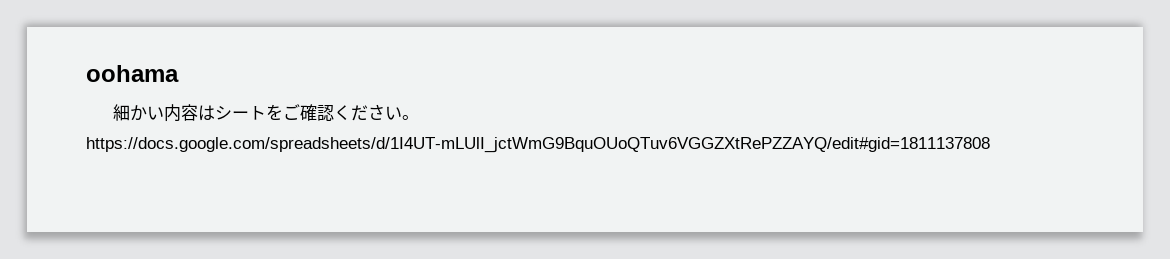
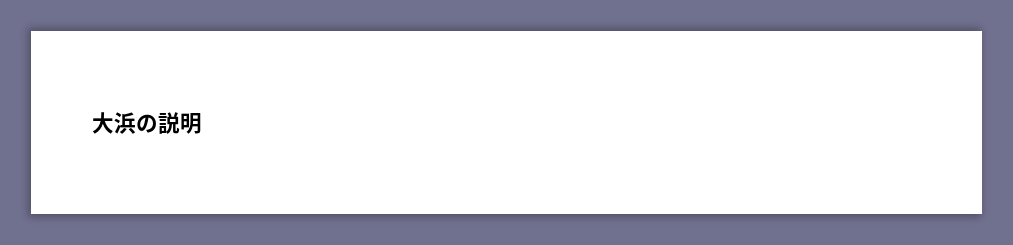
[86,65,179,82] [112,104,419,122] [86,137,990,153] oohama // 細かい内容はシートをご確認ください。https://docs.google.com/spreadsheets/d/1I4UT-mLUlI_jctWmG9BquOUoQTuv6VGGZXtRePZZAYQ/edit#gid=1811137808 -> [92,112,202,134] 大浜の説明

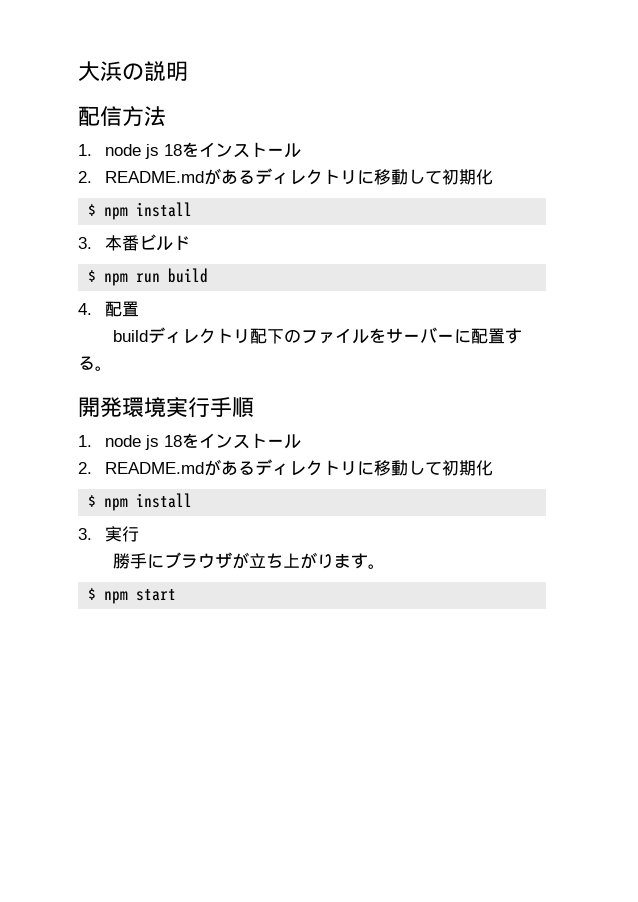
(202, 123) none -> [78,106,166,126] [78,142,302,159] [78,168,494,185] [88,202,193,220] [78,234,191,251] [88,268,209,286] [78,301,140,317] [113,327,523,344] [78,356,112,371] [78,397,254,418] [78,433,302,450] [78,459,494,476] [88,493,193,511] [78,526,140,542] [113,552,386,569] [88,588,177,604] // 配信方法 // 1. node js 18をインストール // 2. README.mdがあるディレクトリに移動して初期化 // $ npm install // 3.本番ビルド // $ npm run build // 4.配置 // buildディレクトリ配下のファイルをサーバーに配置する。 // 開発環境実行手順 // 1. node js 18をインストール // 2. README.mdがあるディレクトリに移動して初期化 // $ npm install // 3.実行 // 勝手にブラウザが立ち上がります。 // $ npm start

